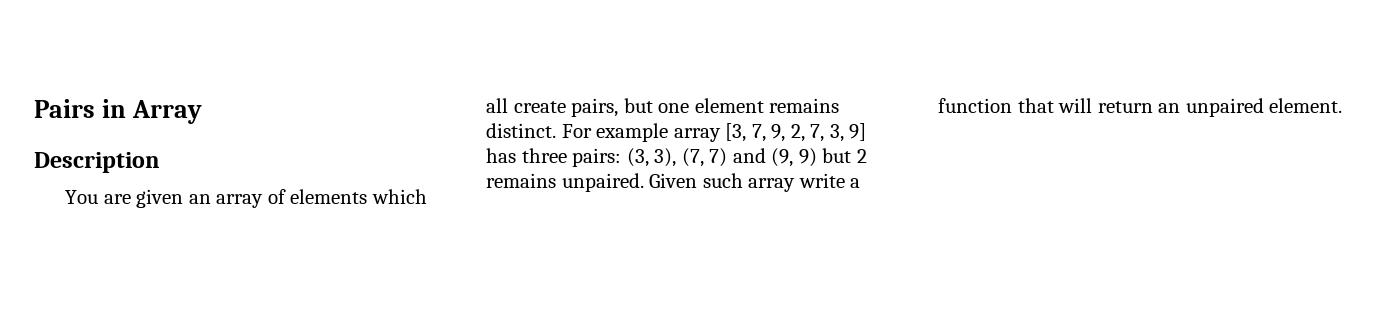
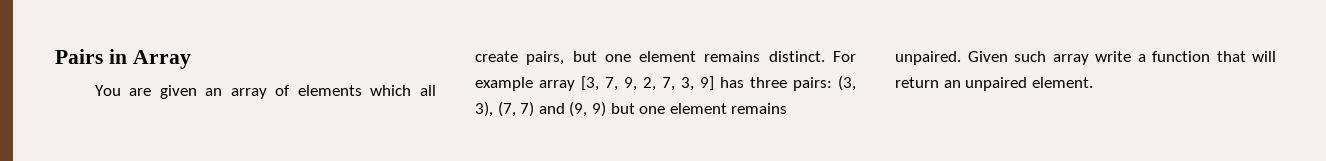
[34,152,160,173] // Description -> (191, 59) none
[856,149,867,163] 2 -> [639,103,727,114] one element

